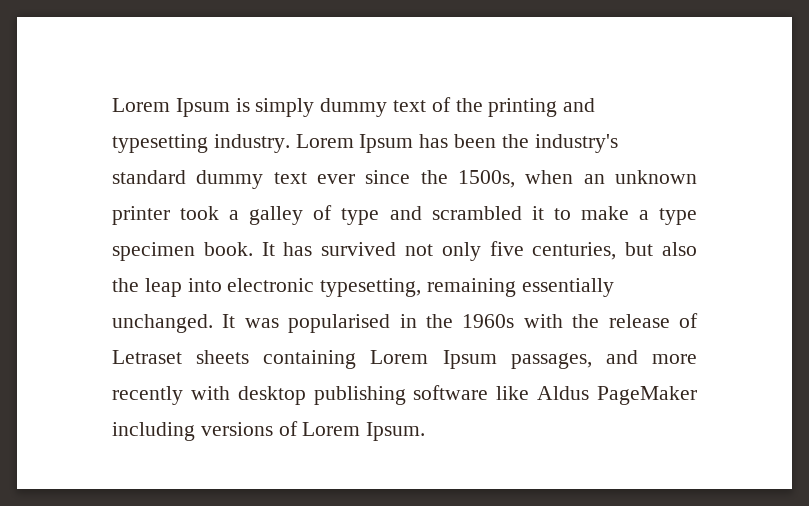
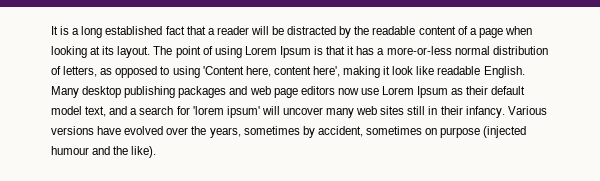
[112,97,596,117] [112,134,618,153] [112,170,697,189] [112,205,697,225] [112,241,697,261] [112,278,614,297] [112,313,698,333] [112,350,697,369] [112,385,697,405] [112,421,426,441] Lorem Ipsum is simply dummy text of the printing and typesetting industry. Lorem Ipsum has been the industry's standard dummy text ever since the 1500s, when an unknown printer took a galley of type and scrambled it to make a type specimen book. It has survived not only five centuries, but also the leap into electronic typesetting, remaining essentially unchanged. It was popularised in the 1960s with the release of Letraset sheets containing Lorem Ipsum passages, and more recently with desktop publishing software like Aldus PageMaker including versions of Lorem Ipsum. -> [51,26,532,38] [51,46,548,58] [51,66,525,78] [51,86,526,98] [51,106,547,118] [51,126,527,138] [51,146,157,158] It is a long established fact that a reader will be distracted by the readable content of a page when looking at its layout. The point of using Lorem Ipsum is that it has a more-or-less normal distribution of letters, as opposed to using 'Content here, content here', making it look like readable English. Many desktop publishing packages and web page editors now use Lorem Ipsum as their default model text, and a search for 'lorem ipsum' will uncover many web sites still in their infancy. Various versions have evolved over the years, sometimes by accident, sometimes on purpose (injected humour and the like).

